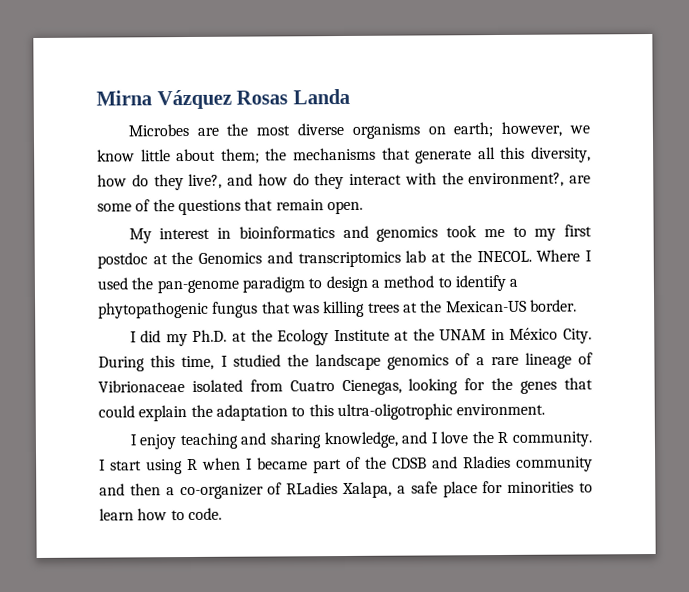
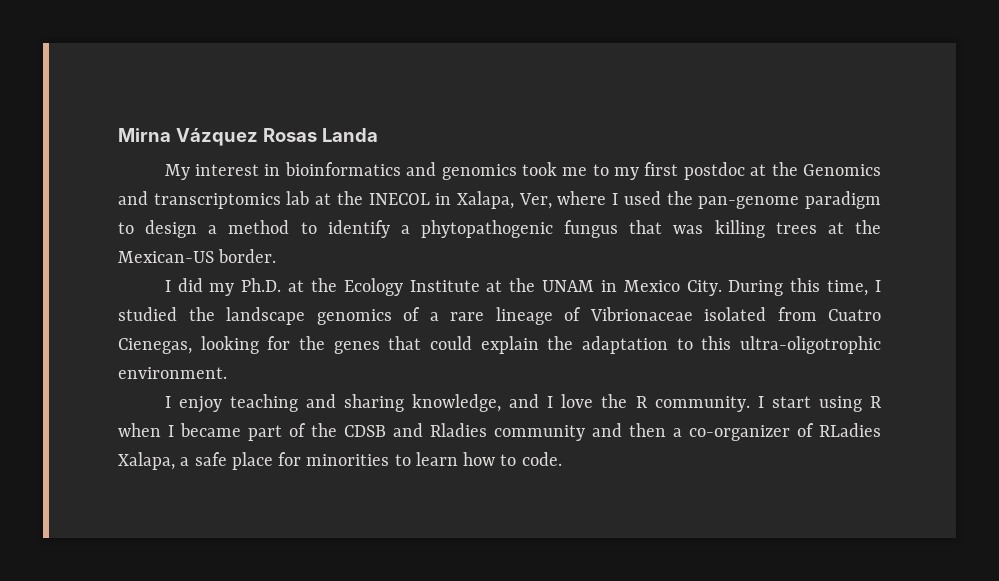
[127,121,590,139] [97,146,592,164] [97,172,591,191] [97,198,363,216] // Microbes are the most diverse organisms on earth; however, we know little about them; the mechanisms that generate all this diversity, how do they live?, and how do they interact with the environment?, are some of the questions that remain open. -> (378, 135) none
[476,249,581,263] INECOL. Where -> [368,191,607,209] INECOL in Xalapa, Ver, where
[509,327,559,340] México -> [623,280,680,292] Mexico

